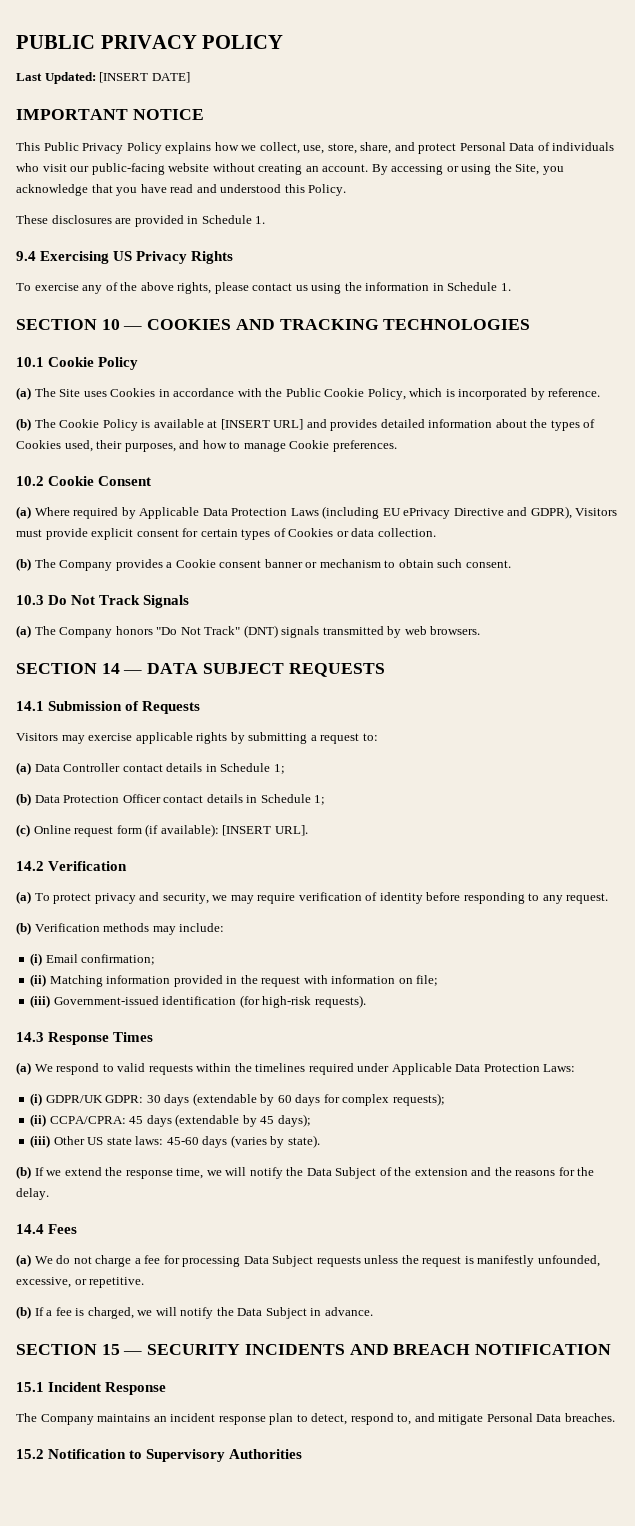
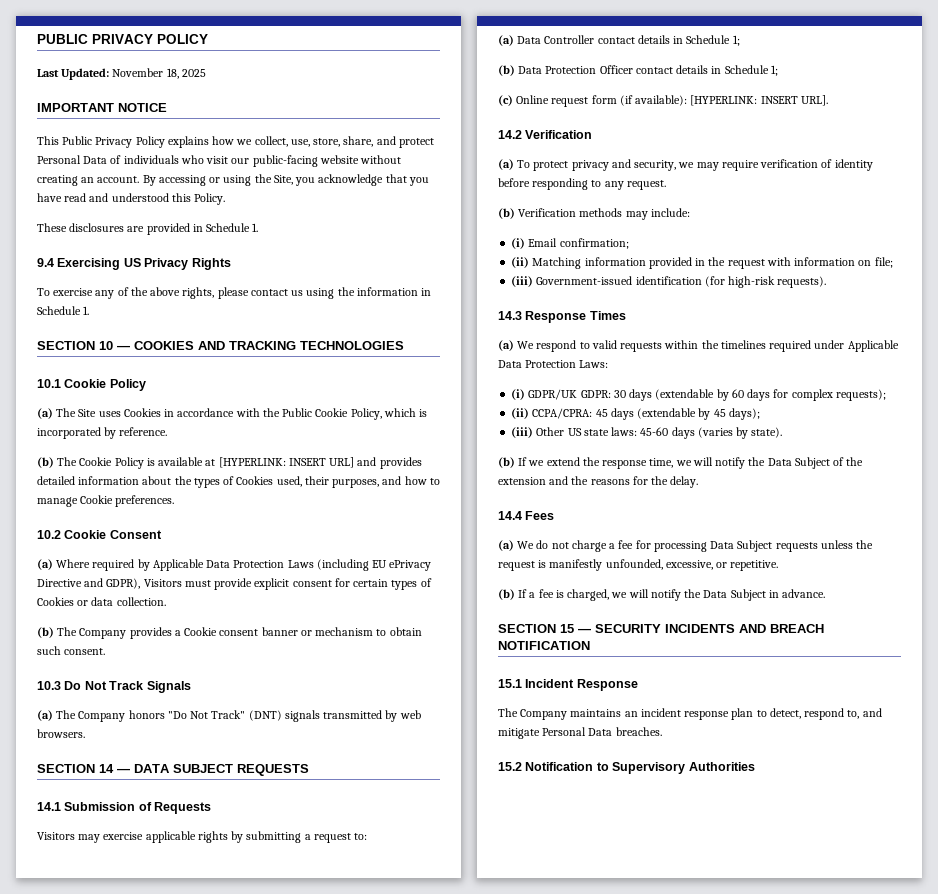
[99,72,190,83] [INSERT DATE] -> [112,68,206,79] November 18, 2025
[220,419,270,430] [INSERT -> [218,457,326,468] [HYPERLINK: INSERT
[222,825,272,836] [INSERT -> [690,95,798,106] [HYPERLINK: INSERT

